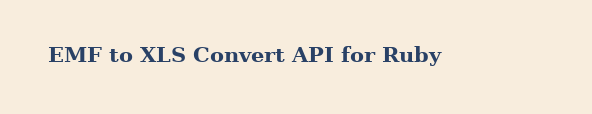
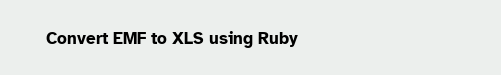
(48, 54) none -> [46,32,109,44] Convert
[193,46,376,62] Convert API for -> [209,31,253,48] using

